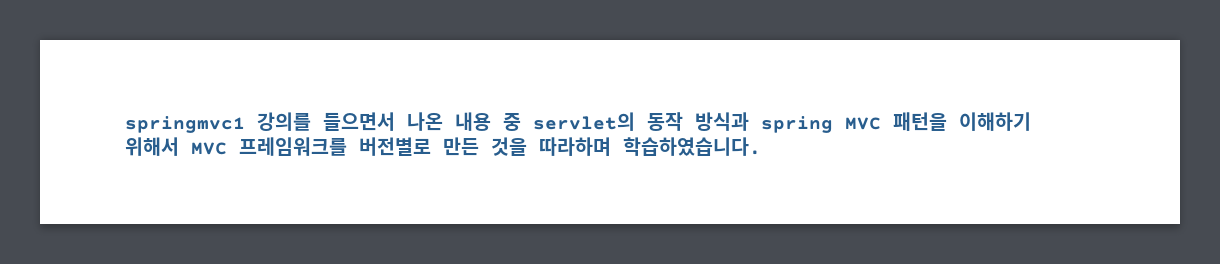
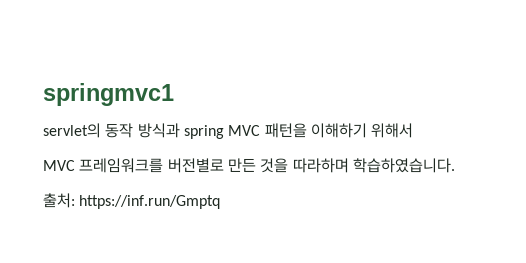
[257,112,521,131] 강의를 들으면서 나온 내용 중 -> (174, 94) //
(179, 146) none -> (414, 130) //
(761, 146) none -> [43,193,221,209] // 출처: https://inf.run/Gmptq

